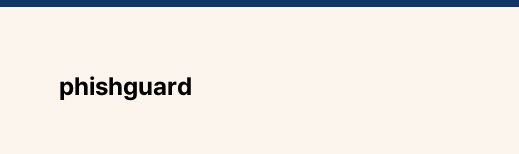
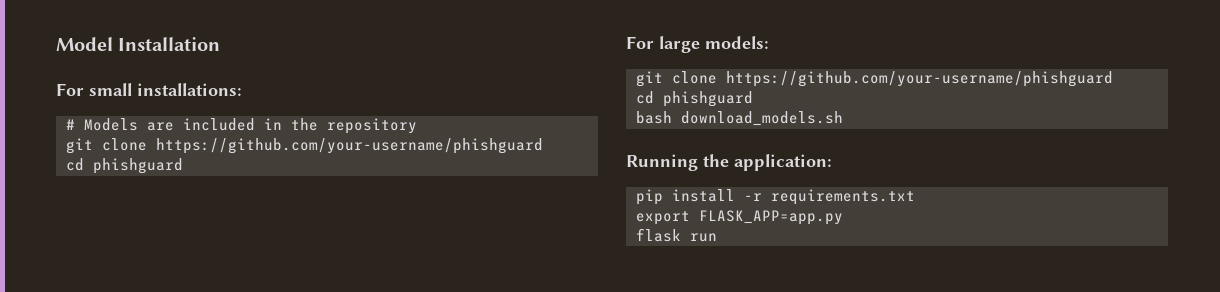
[59,76,192,101] phishguard -> [56,37,221,51] [56,83,242,96] [65,118,417,134] [65,138,543,154] [65,158,183,174] [626,36,769,53] [635,71,1113,87] [635,91,753,107] [635,111,843,126] [626,154,832,171] [635,189,915,205] [635,210,843,225] [635,228,717,242] Model Installation // For small installations: // # Models are included in the repository // git clone https://github.com/your-username/phishguard // cd phishguard // For large models: // git clone https://github.com/your-username/phishguard // cd phishguard // bash download_models.sh // Running the application: // pip install -r requirements.txt // export FLASK_APP=app.py // flask run

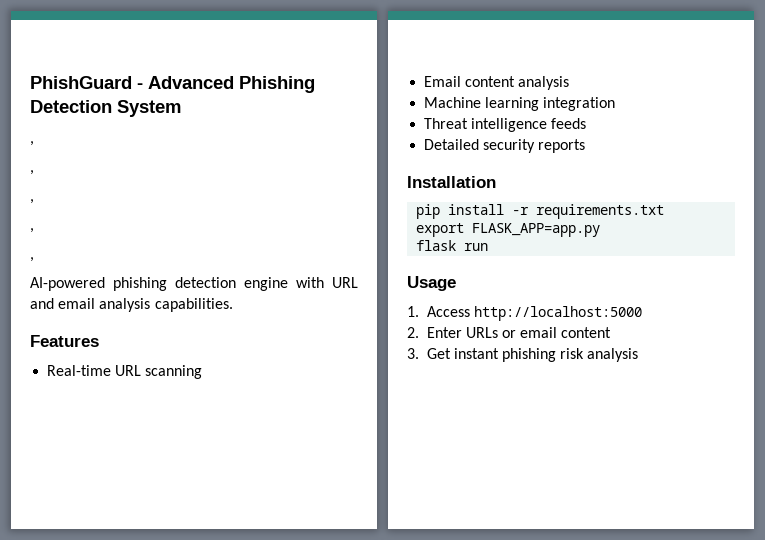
[56,37,221,51] [56,83,242,96] [65,118,417,134] [65,138,543,154] [65,158,183,174] [626,36,769,53] [635,71,1113,87] [635,91,753,107] [635,111,843,126] [626,154,832,171] Model Installation // For small installations: // # Models are included in the repository // git clone https://github.com/your-username/phishguard // cd phishguard // For large models: // git clone https://github.com/your-username/phishguard // cd phishguard // bash download_models.sh // Running the application: -> [30,76,315,93] [30,100,181,117] [30,141,34,146] [30,170,34,175] [30,199,34,204] [30,228,34,233] [30,257,34,262] [30,277,358,291] [30,298,233,312] [30,335,99,347] [47,365,203,379] [424,76,570,90] [424,97,616,111] [424,118,587,132] [424,139,586,153] [407,176,496,188] PhishGuard - Advanced Phishing Detection System // , // , // , // , // , // AI-powered phishing detection engine with URL and email analysis capabilities. // Features // Real-time URL scanning // Email content analysis // Machine learning integration // Threat intelligence feeds // Detailed security reports // Installation
(717, 237) none -> [407,276,456,291] [407,306,642,321] [407,327,612,338] [407,348,639,362] // Usage // 1. Access http://localhost:5000 // 2. Enter URLs or email content // 3. Get instant phishing risk analysis

